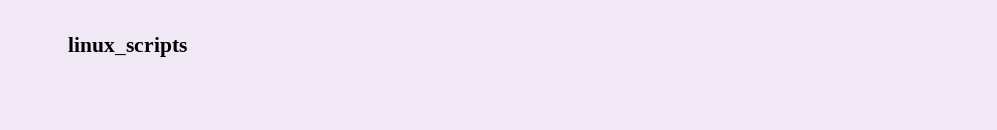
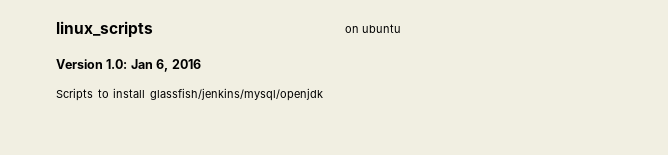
(187, 47) none -> [56,59,201,72] [56,88,323,101] [345,24,401,33] // Version 1.0: Jan 6, 2016 // Scripts to install glassfish/jenkins/mysql/openjdk on ubuntu

